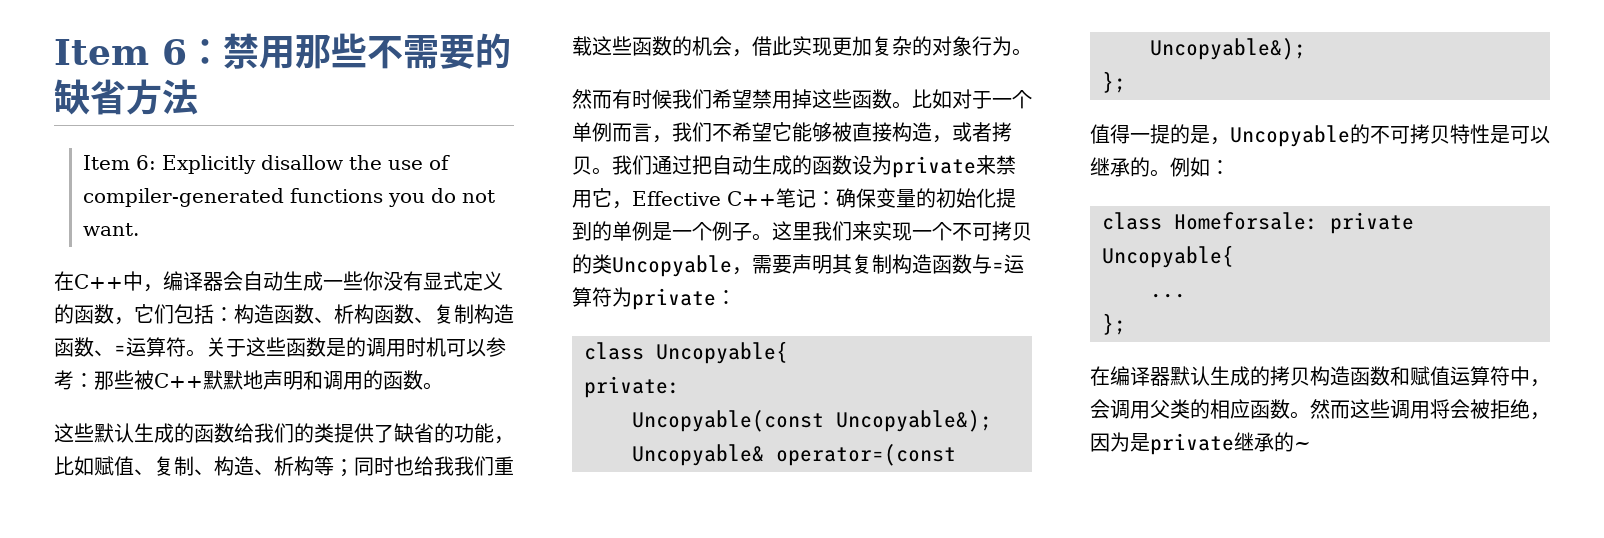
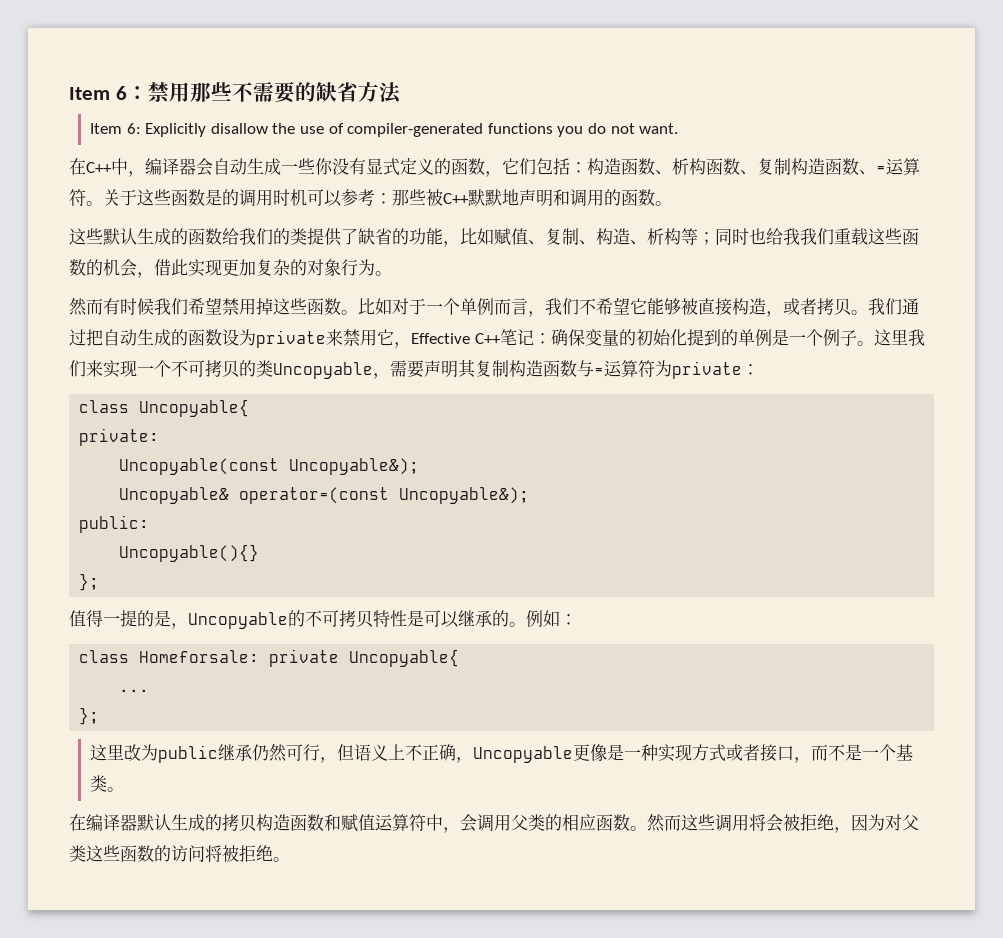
(1306, 49) none -> [79,515,150,533] [119,544,260,562] // public: // Uncopyable(){}
(1126, 324) none -> [90,744,914,763] [90,775,125,792] // 这里改为public继承仍然可行，但语义上不正确，Uncopyable更像是一种实现方式或者接口，而不是一个基类。
[1130,432,1311,455] 是private继承的~ -> [885,814,919,831] [69,845,290,862] 对父类这些函数的访问将被拒绝。

